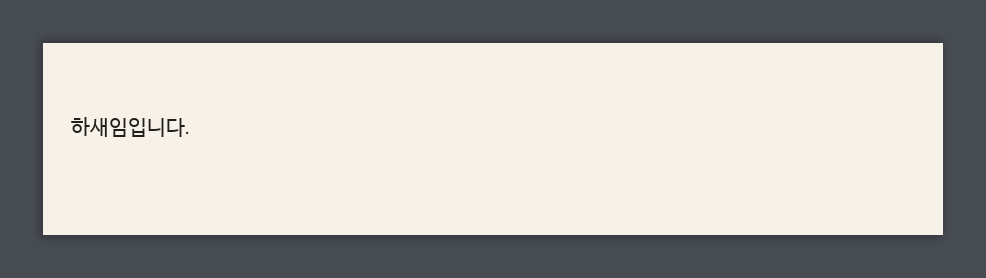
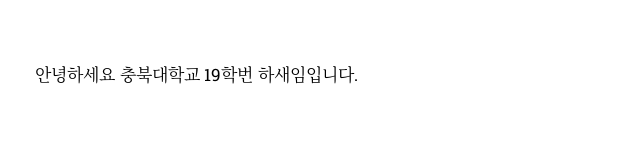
(71, 127) none -> [35,65,254,84] 안녕하세요 충북대학교 19학번

